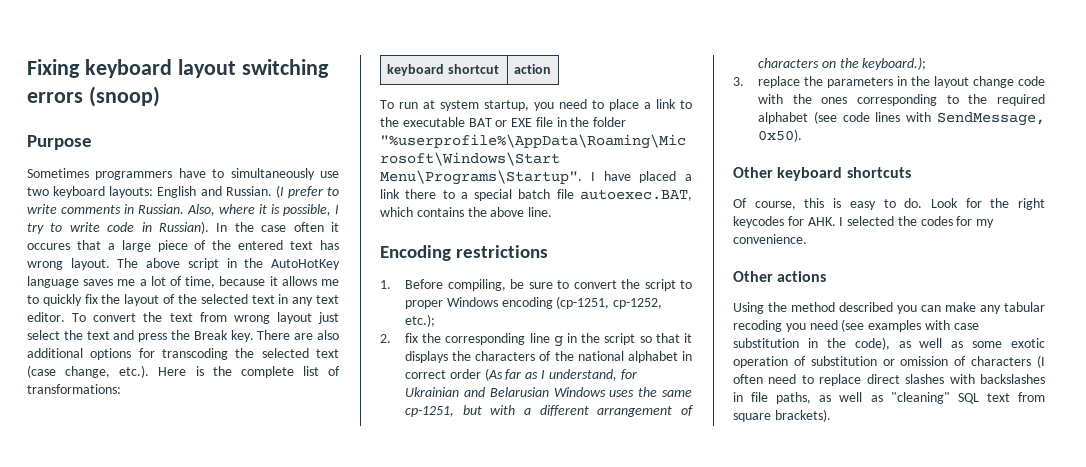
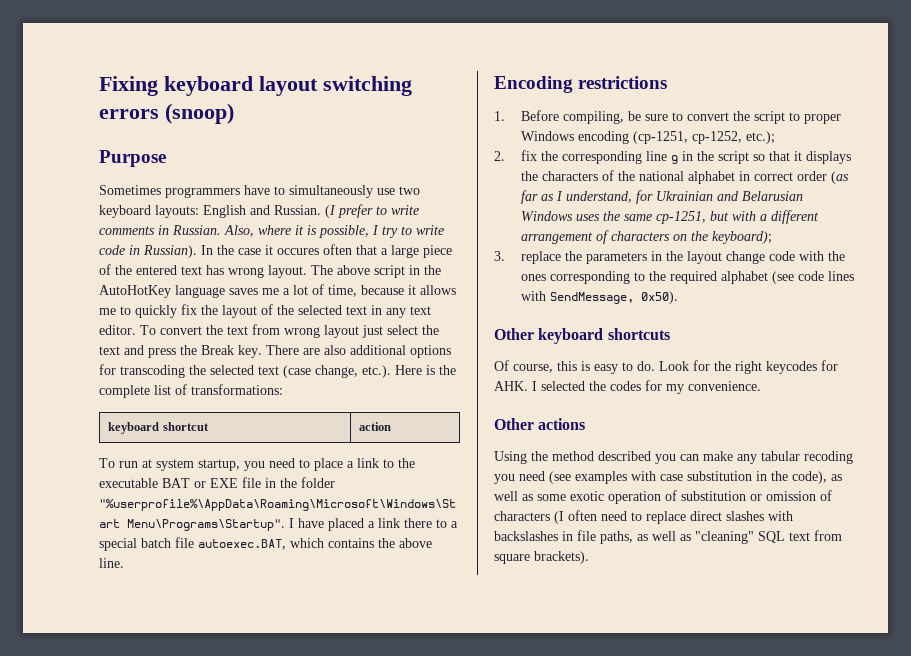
[293,222,324,232] often -> (261, 251) none
(70, 246) none -> [323,244,352,255] often
[484,368,503,381] (As -> [830,171,849,184] (as
[862,57,927,70] keyboard.); -> [711,231,772,244] keyboard);

